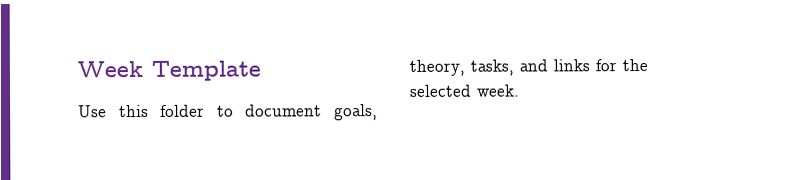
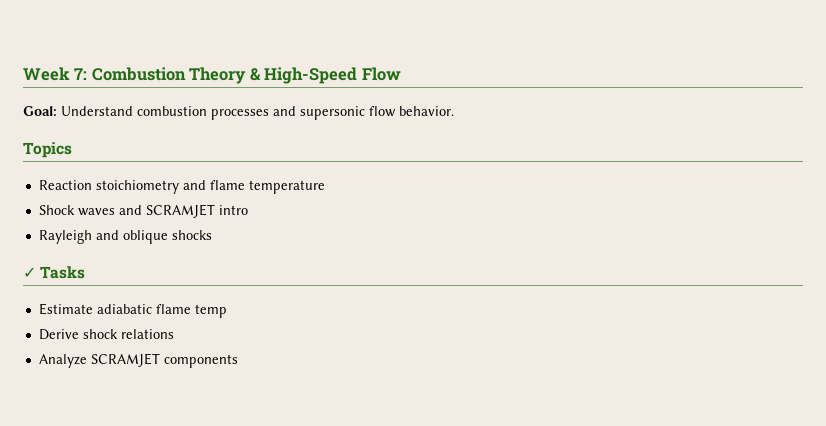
[151,60,261,81] [78,104,378,121] [409,58,648,76] [409,84,520,97] Template // Use this folder to document goals, theory, tasks, and links for the selected week. -> [74,67,401,84] [23,106,454,120] [23,142,72,158] [38,180,325,194] [38,204,248,218] [38,230,212,244] [23,266,86,279] [38,303,227,318] [38,329,174,340] [38,353,238,368] 7: Combustion Theory & High-Speed Flow // Goal: Understand combustion processes and supersonic flow behavior. // Topics // Reaction stoichiometry and flame temperature // Shock waves and SCRAMJET intro // Rayleigh and oblique shocks // ✓ Tasks // Estimate adiabatic flame temp // Derive shock relations // Analyze SCRAMJET components

